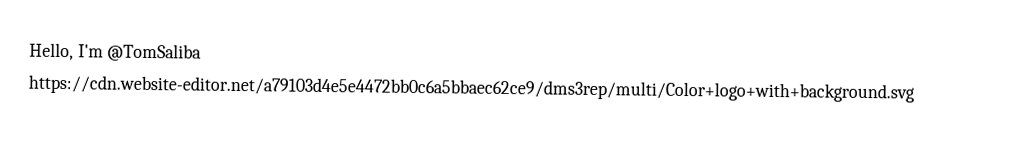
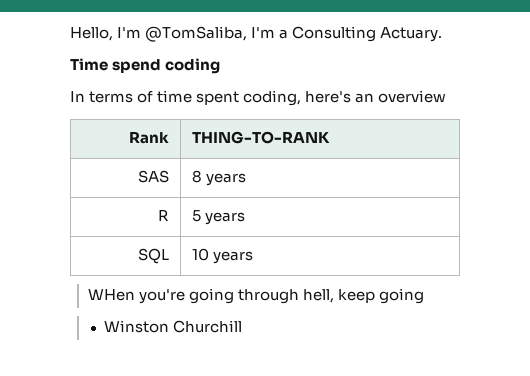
[107,43,203,62] [28,74,915,103] @TomSaliba // https://cdn.website-editor.net/a79103d4e5e4472bb0c6a5bbaec62ce9/dms3rep/multi/Color+logo+with+background.svg -> [145,26,443,42] [70,58,221,74] [70,90,447,106] [129,131,170,144] [191,131,330,144] [138,170,170,183] [191,170,246,186] [158,210,170,221] [191,210,245,225] [138,248,170,264] [191,248,253,264] [87,288,424,304] [104,320,243,333] @TomSaliba, I'm a Consulting Actuary. // Time spend coding // In terms of time spent coding, here's an overview // Rank | THING-TO-RANK // SAS | 8 years // R | 5 years // SQL | 10 years // WHen you're going through hell, keep going // Winston Churchill

